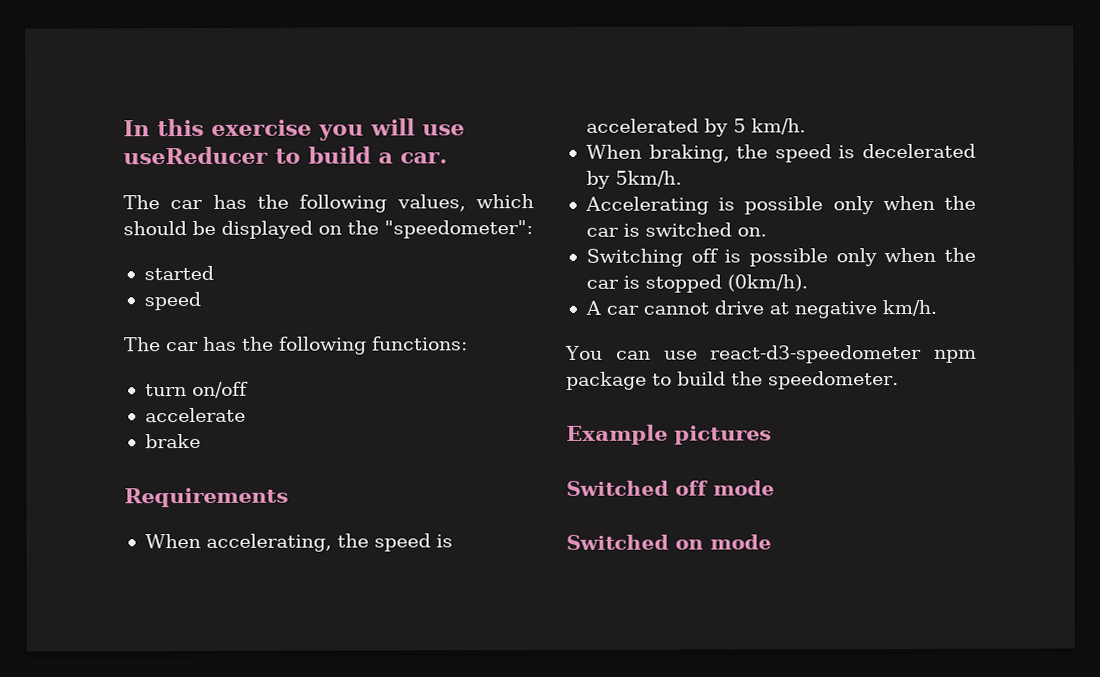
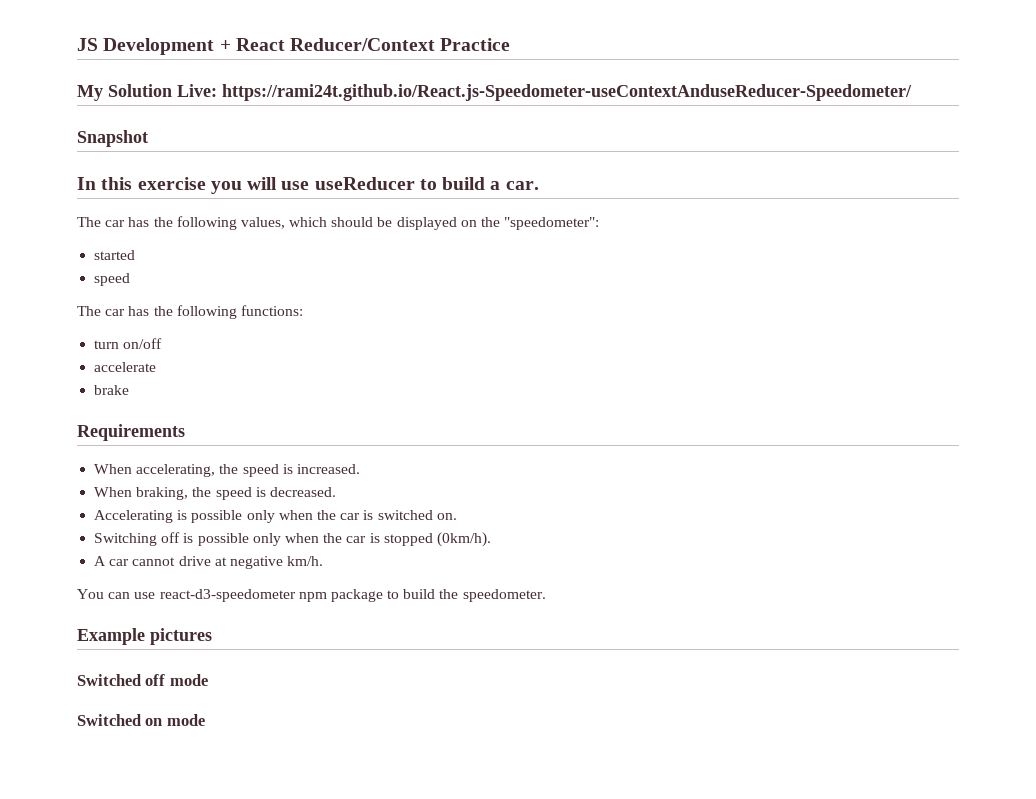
(123, 128) none -> [77,38,511,55] [77,84,912,101] [77,130,148,147] JS Development + React Reducer/Context Practice // My Solution Live: https://rami24t.github.io/React.js-Speedometer-useContextAnduseReducer-Speedometer/ // Snapshot //
[585,118,806,137] accelerated by 5 km/h. -> [296,464,360,474] increased.
[862,143,976,159] [585,170,682,189] decelerated by 5km/h. -> [269,487,336,497] decreased.

